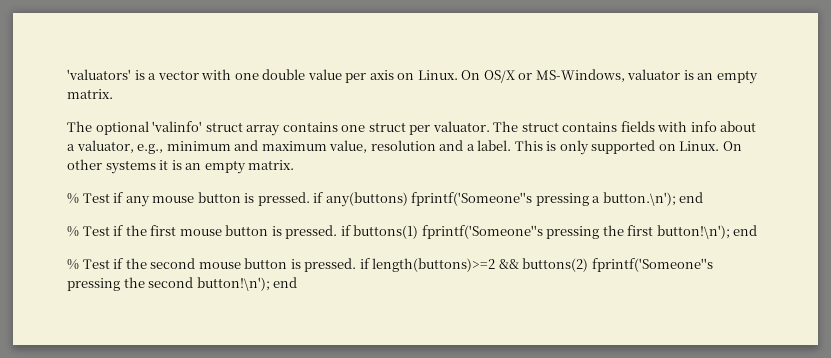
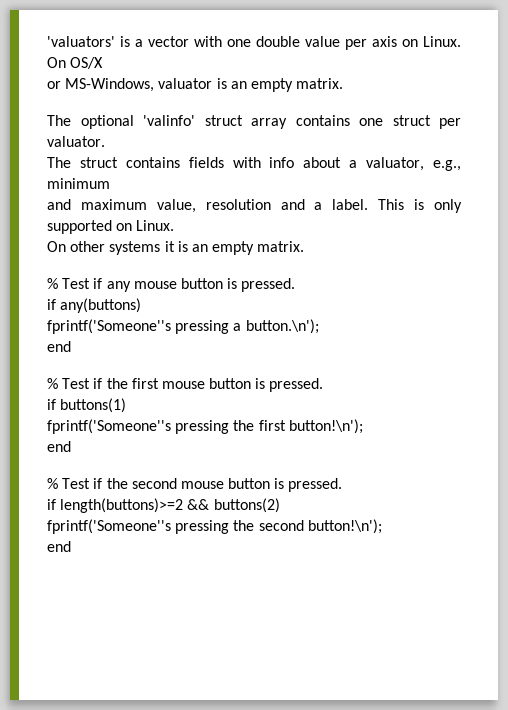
(515, 76) none -> (104, 63) //
(490, 126) none -> (105, 141) //
(231, 146) none -> (110, 183) //
(720, 146) none -> (175, 225) //
(310, 199) none -> (296, 285) //
(408, 199) none -> (142, 305) //
(676, 199) none -> (319, 326) //
(338, 232) none -> (324, 385) //
(419, 232) none -> (127, 405) //
(730, 232) none -> (363, 426) //
(357, 265) none -> (343, 485) //
(589, 265) none -> (280, 505) //
(270, 284) none -> (382, 526) //

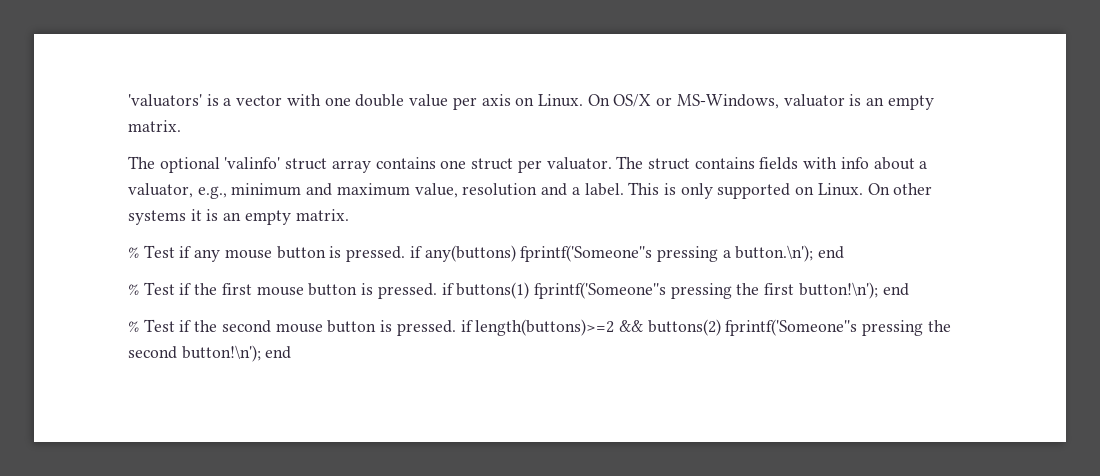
(104, 63) // -> (652, 100) none
(105, 141) // -> (612, 163) none
(110, 183) // -> (302, 189) none
(175, 225) // -> (863, 189) none
(296, 285) // -> (406, 254) none
(142, 305) // -> (516, 253) none
(319, 326) // -> (814, 253) none
(324, 385) // -> (437, 291) none
(127, 405) // -> (530, 290) none
(363, 426) // -> (878, 290) none
(343, 485) // -> (456, 328) none
(280, 505) // -> (721, 327) none
(382, 526) // -> (261, 353) none

